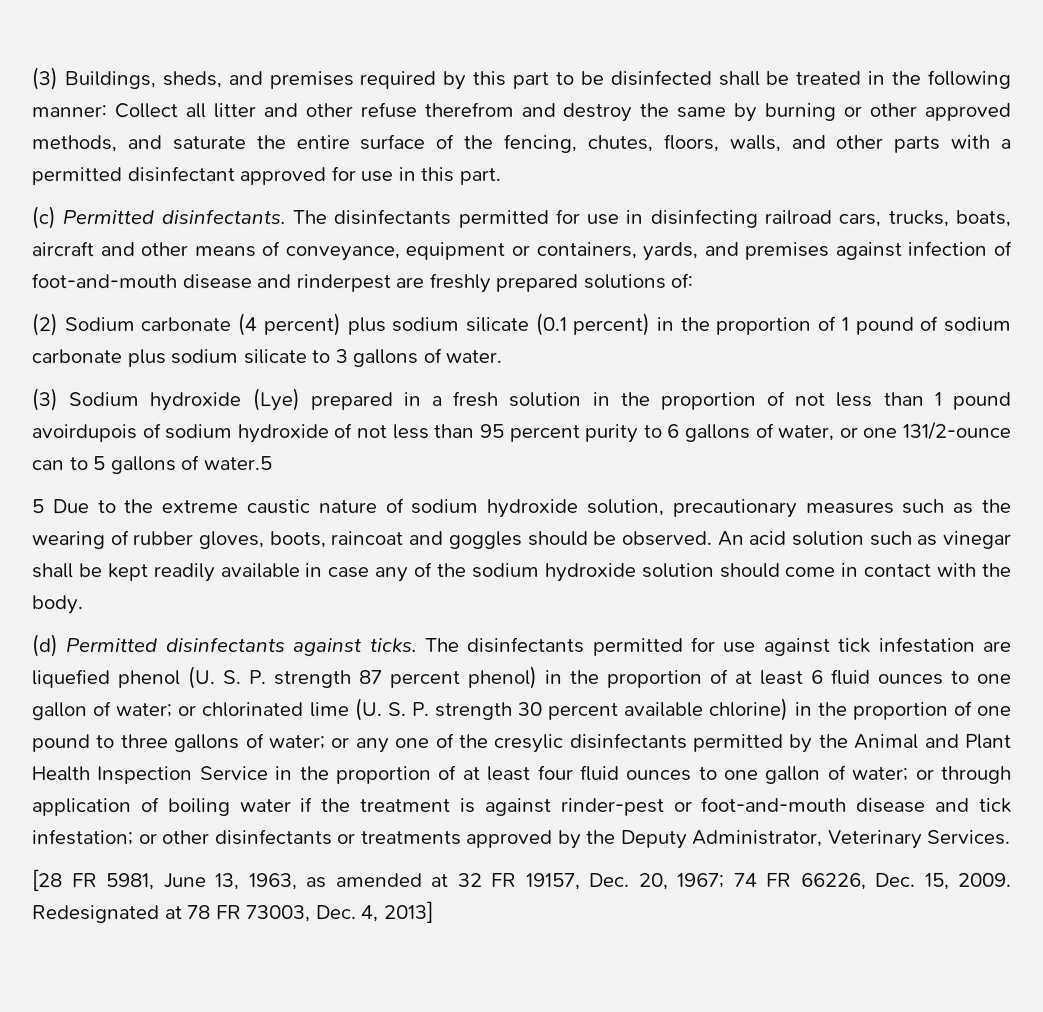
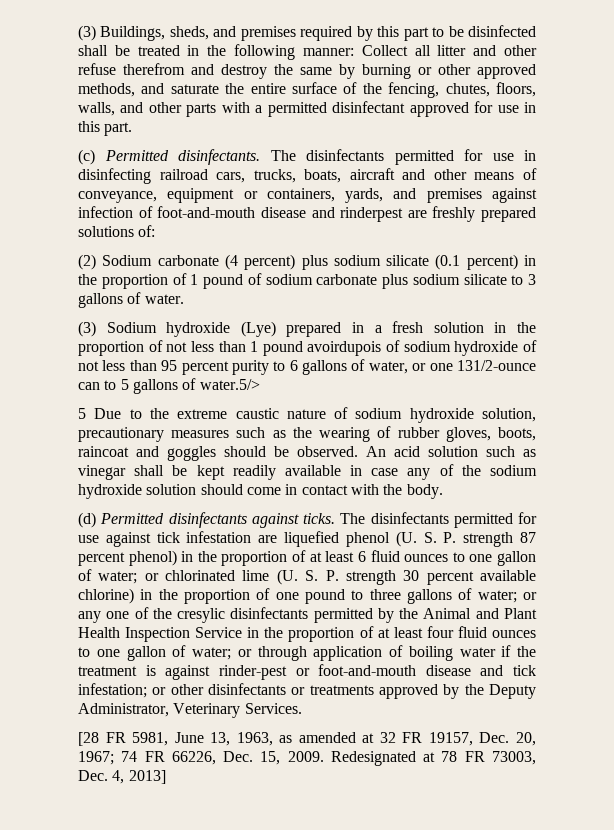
[202,456,272,471] water.5 -> [199,379,260,390] water.5/>

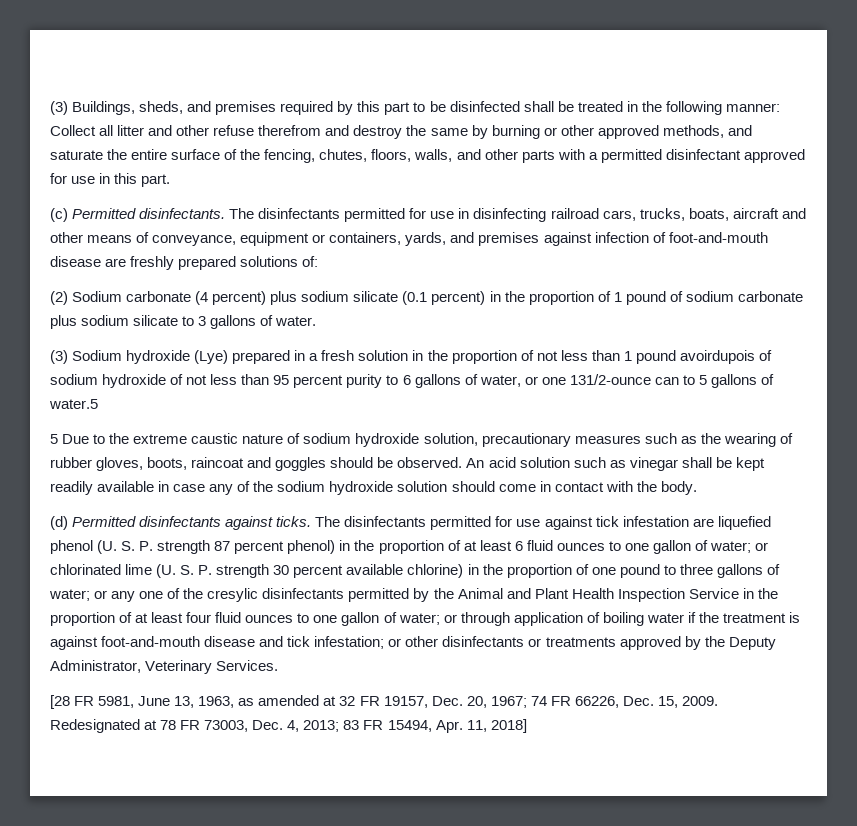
[311,207,404,222] and rinderpest -> (101, 261) none
[199,379,260,390] water.5/> -> [49,399,98,409] water.5
[218,665,310,680] rinder-pest or -> (98, 643) none
[128,770,166,784] 2013] -> [303,719,527,733] 2013; 83 FR 15494, Apr. 11, 2018]

